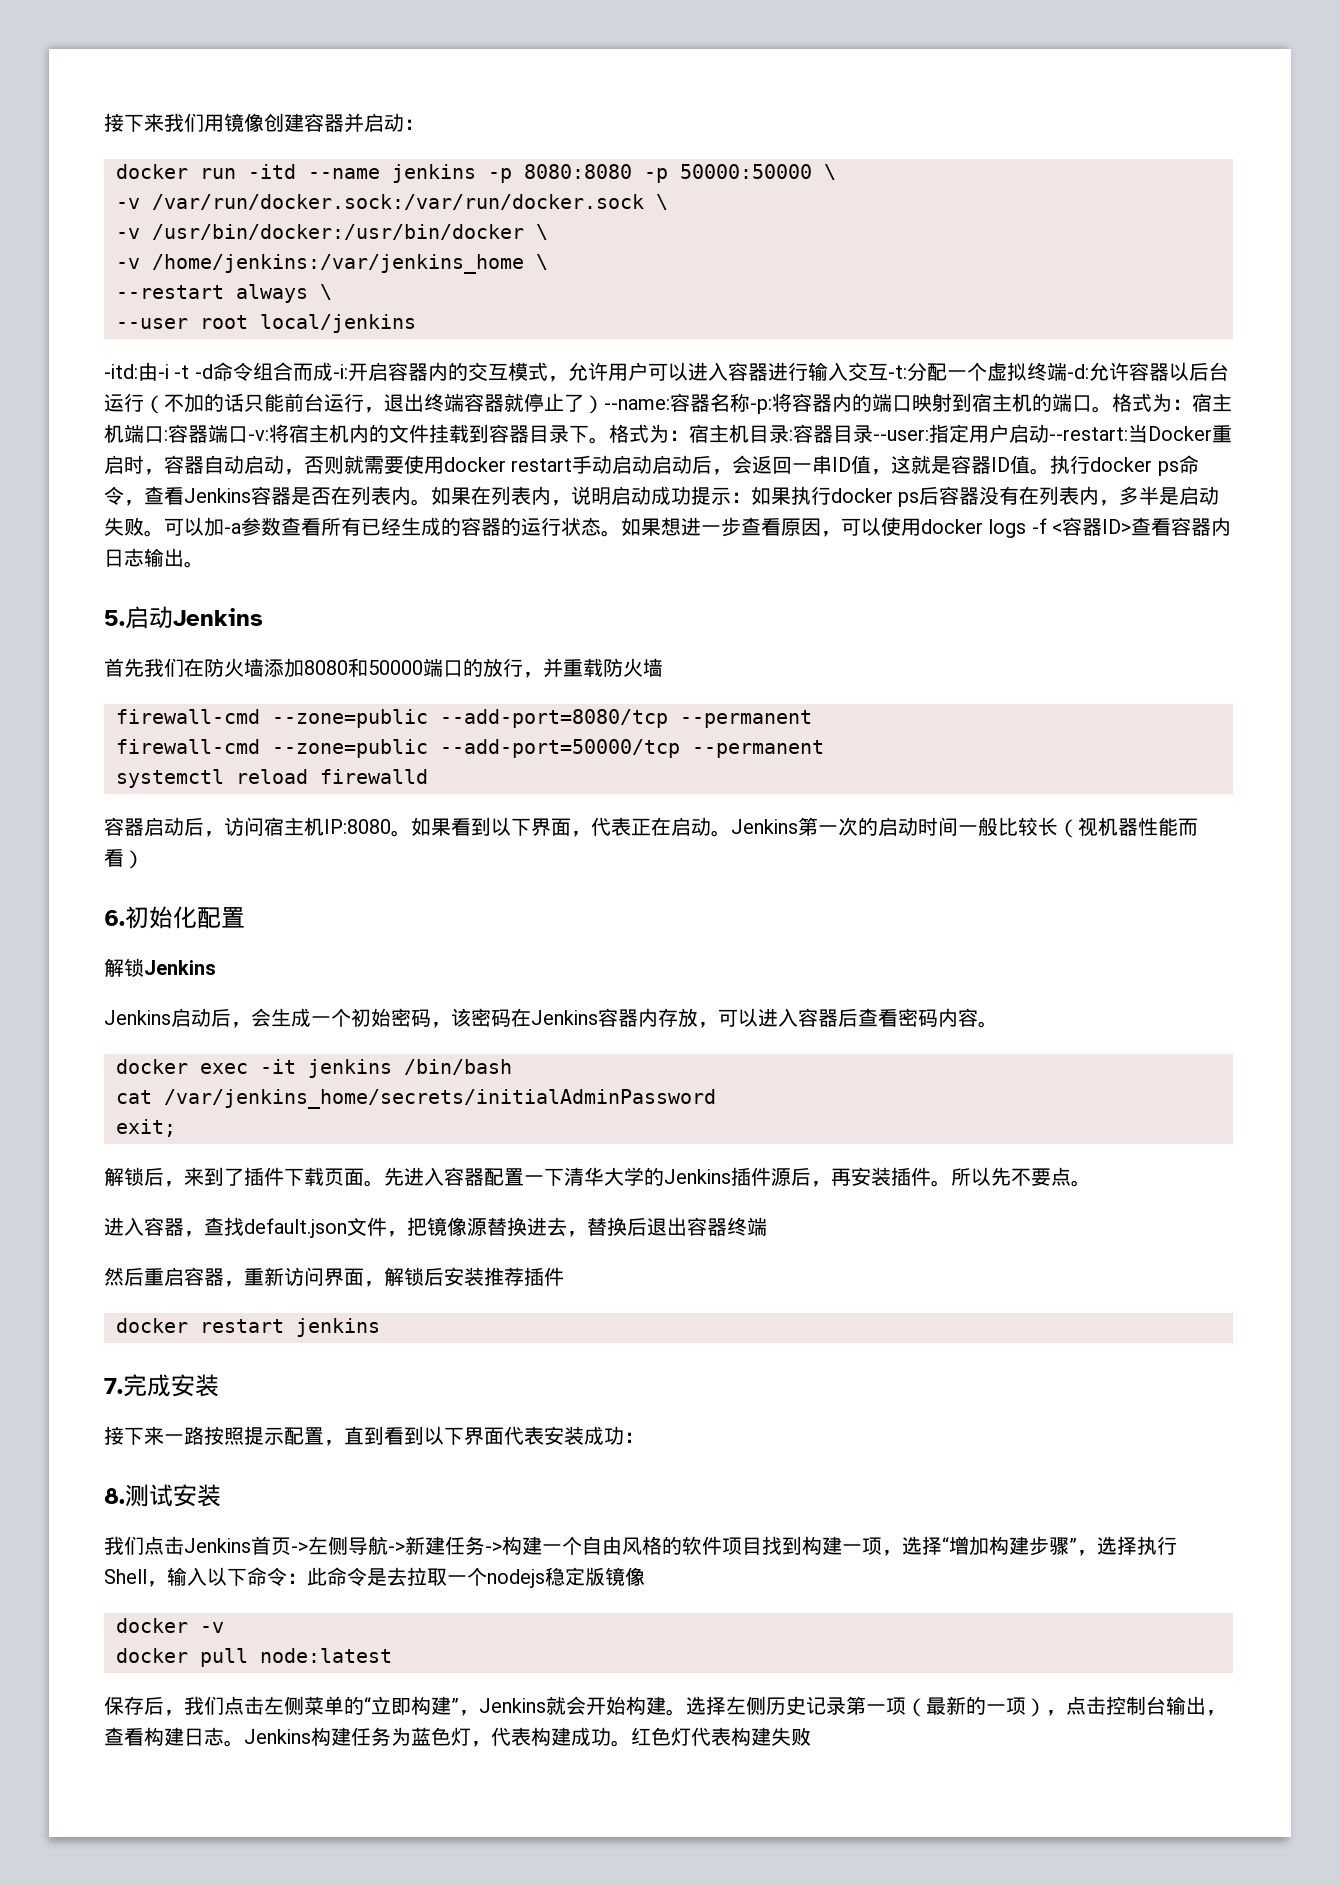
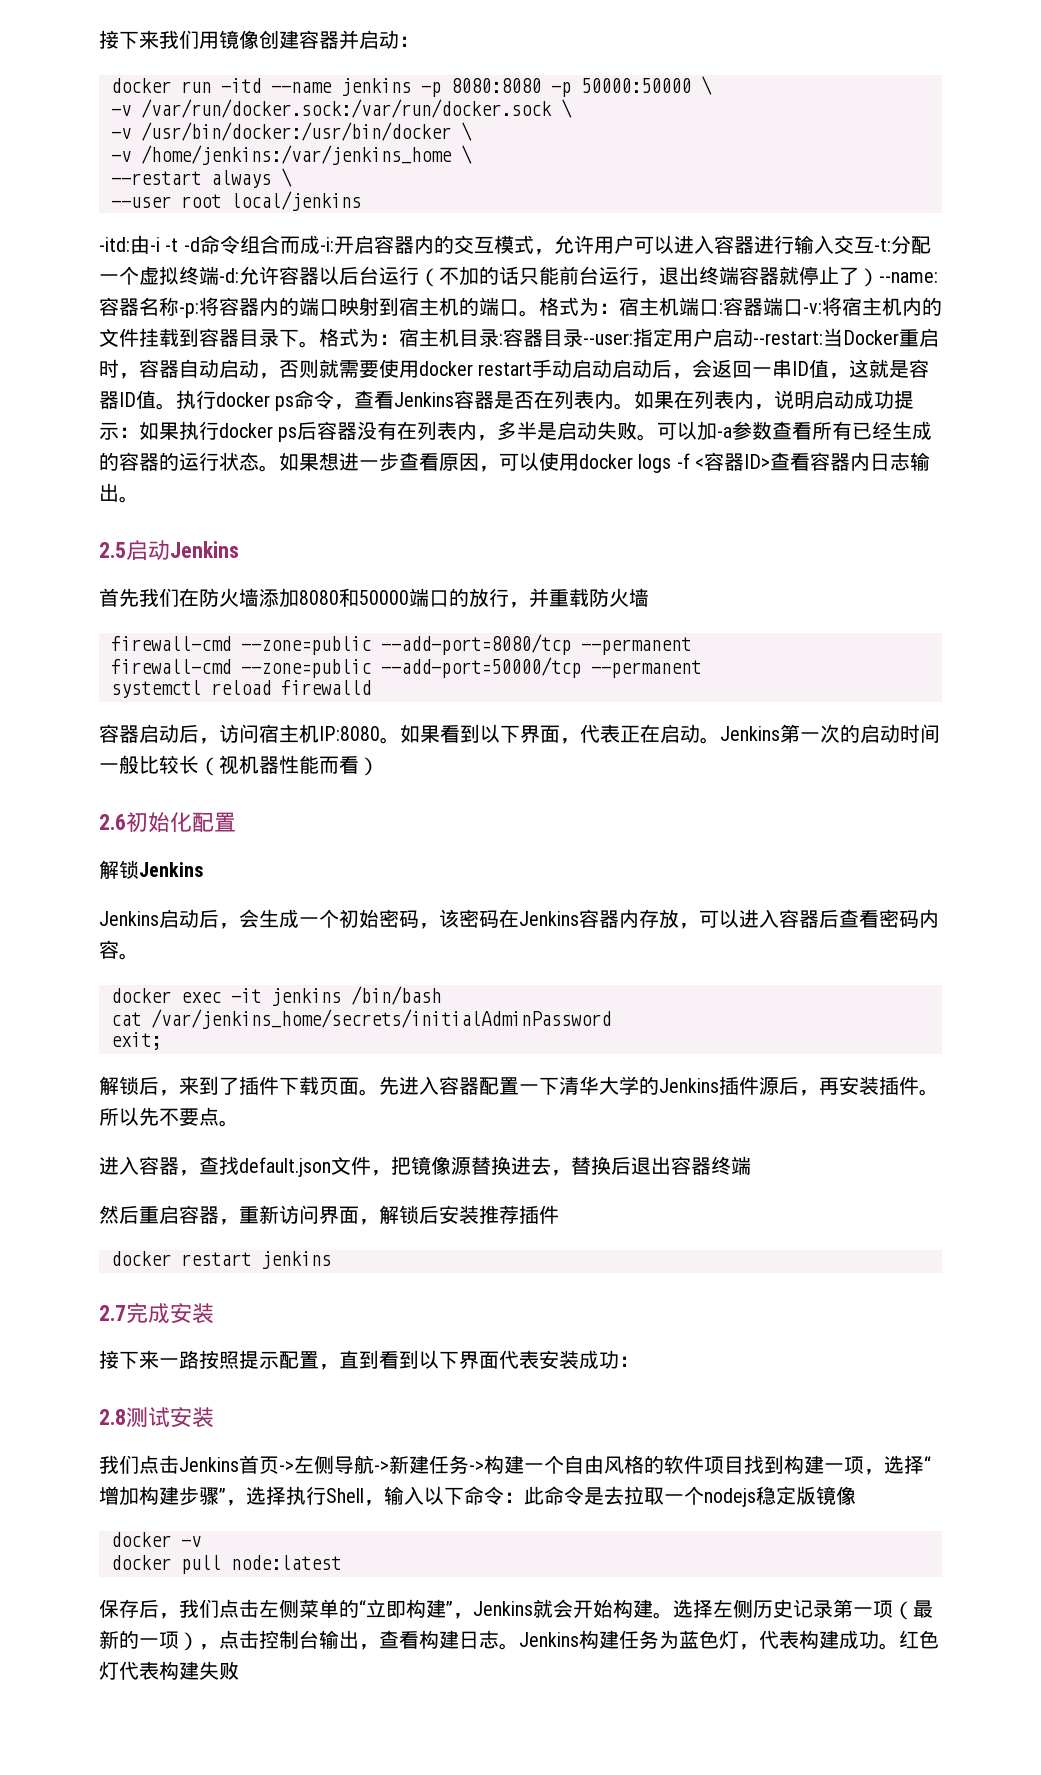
[104,610,125,626] 5. -> [99,542,126,558] 2.5
[104,910,125,926] 6. -> [99,814,126,830] 2.6
[104,1378,123,1394] 7. -> [99,1305,126,1321] 2.7
[104,1488,125,1504] 8. -> [99,1409,126,1425] 2.8

